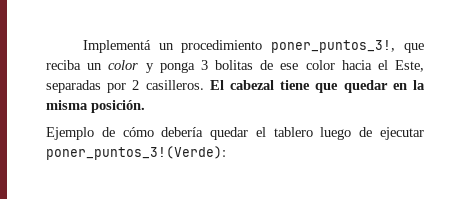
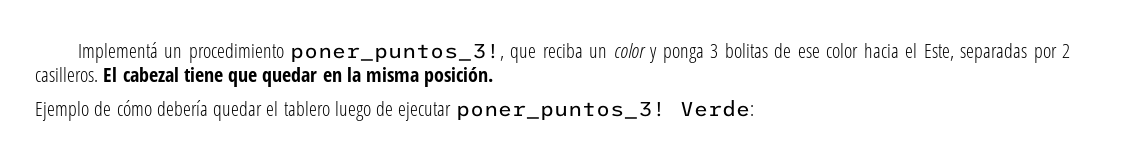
[46,146,226,160] poner_puntos_3!(Verde): -> [455,100,754,120] poner_puntos_3! Verde:

